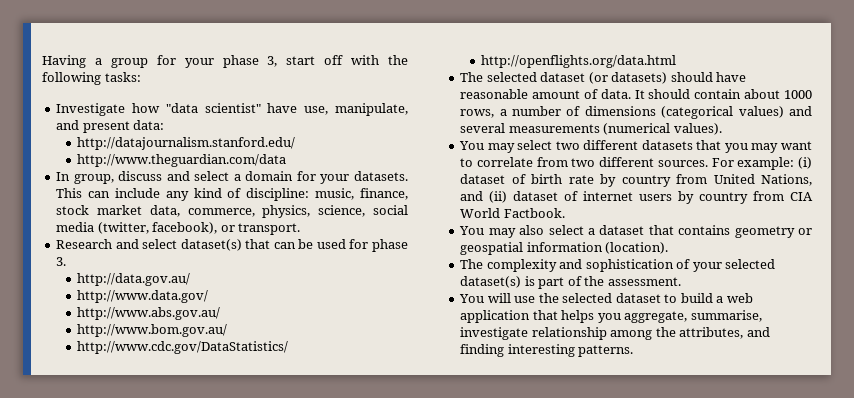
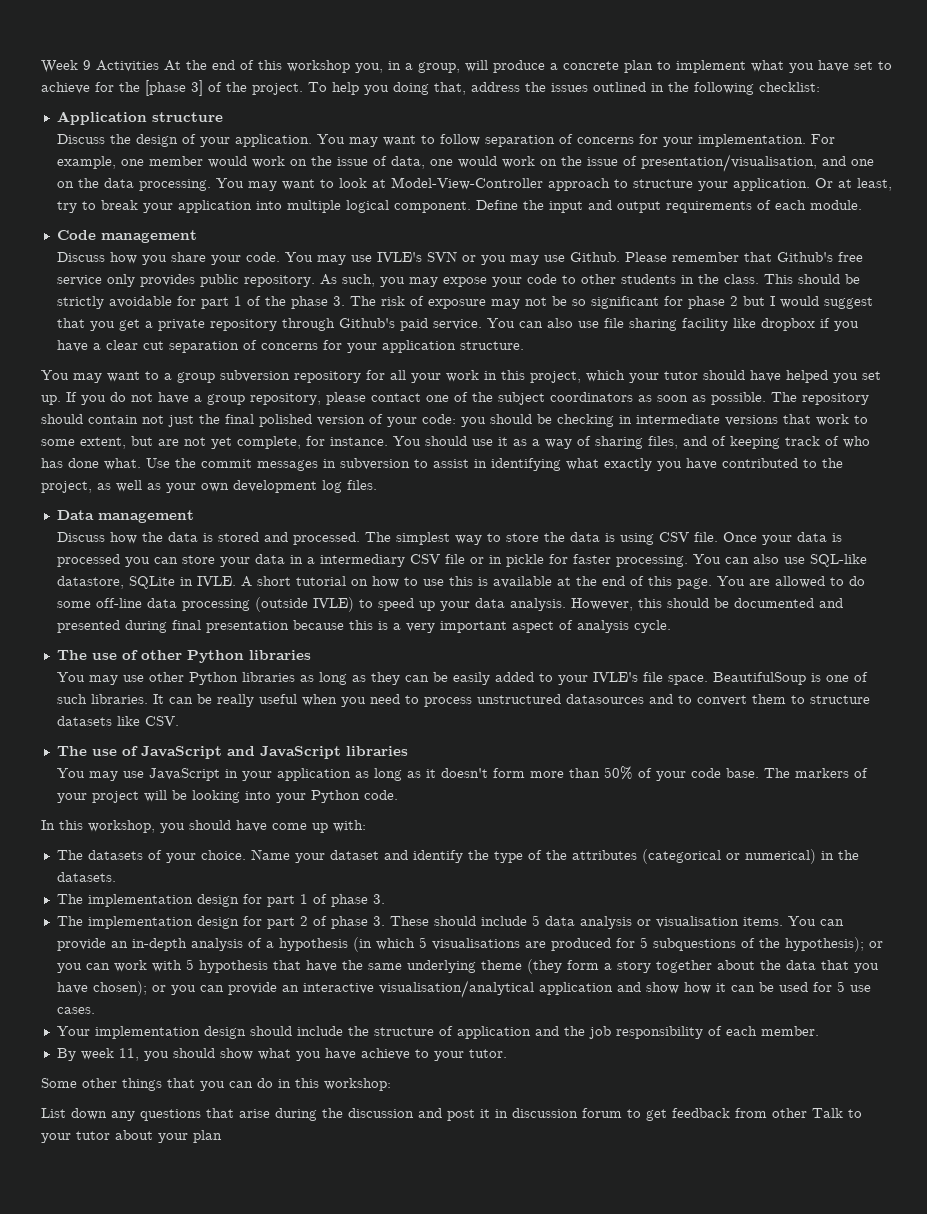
[42,55,408,68] [42,72,141,85] [56,103,408,116] [56,120,165,133] [77,137,296,150] [77,154,287,167] [56,171,408,184] [56,188,408,201] [56,205,408,218] [56,222,301,235] [56,239,408,252] [56,257,67,266] [77,273,191,286] [77,290,209,303] [77,307,221,320] [77,324,228,337] [77,341,289,354] [481,55,677,68] [460,72,747,84] [460,89,812,99] [460,106,812,119] [460,123,722,135] [459,140,812,153] [460,157,812,170] [460,174,812,187] [460,191,813,204] [460,208,565,218] [459,225,812,238] [460,242,669,255] [460,259,776,272] [460,276,681,289] [459,293,753,303] [460,310,762,323] [460,327,770,340] [460,344,634,357] Having a group for your phase 3, start off with the following tasks: // Investigate how "data scientist" have use, manipulate, and present data: // http://datajournalism.stanford.edu/ // http://www.theguardian.com/data // In group, discuss and select a domain for your datasets. This can include any kind of discipline: music, finance, stock market data, commerce, physics, science, social media (twitter, facebook), or transport. // Research and select dataset(s) that can be used for phase 3. // http://data.gov.au/ // http://www.data.gov/ // http://www.abs.gov.au/ // http://www.bom.gov.au/ // http://www.cdc.gov/DataStatistics/ // http://openflights.org/data.html // The selected dataset (or datasets) should have reasonable amount of data. It should contain about 1000 rows, a number of dimensions (categorical values) and several measurements (numerical values). // You may select two different datasets that you may want to correlate from two different sources. For example: (i) dataset of birth rate by country from United Nations, and (ii) dataset of internet users by country from CIA World Factbook. // You may also select a dataset that contains geometry or geospatial information (location). // The complexity and sophistication of your selected dataset(s) is part of the assessment. // You will use the selected dataset to build a web application that helps you aggregate, summarise, investigate relationship among the attributes, and finding interesting patterns. -> [41,60,892,73] [41,80,820,96] [56,111,223,125] [56,134,835,147] [56,154,874,172] [56,177,892,191] [56,200,862,213] [56,230,197,243] [56,251,863,265] [56,274,860,287] [56,296,873,309] [56,318,859,331] [56,340,524,353] [41,370,881,383] [41,392,869,405] [41,414,868,427] [41,436,870,449] [41,458,843,471] [41,480,377,493] [56,510,194,523] [56,532,842,545] [56,554,867,567] [56,576,865,589] [56,597,843,612] [56,620,671,633] [56,650,311,663] [56,672,868,685] [56,694,870,707] [56,716,179,726] [56,746,408,759] [56,766,868,781] [56,790,398,803] [41,820,366,833] [56,849,859,864] [56,872,116,882] [56,894,385,907] [56,915,844,929] [56,937,883,952] [56,959,879,974] [56,980,871,998] [56,1007,95,1014] [56,1026,819,1039] [56,1048,507,1061] [41,1078,391,1091] [41,1108,862,1121] [41,1130,222,1143] Week 9 Activities At the end of this workshop you, in a group, will produce a concrete plan to implement what you have set to achieve for the [phase 3] of the project. To help you doing that, address the issues outlined in the following checklist: // Application structure // Discuss the design of your application. You may want to follow separation of concerns for your implementation. For example, one member would work on the issue of data, one would work on the issue of presentation/visualisation, and one on the data processing. You may want to look at Model-View-Controller approach to structure your application. Or at least, try to break your application into multiple logical component. Define the input and output requirements of each module. // Code management // Discuss how you share your code. You may use IVLE's SVN or you may use Github. Please remember that Github's free service only provides public repository. As such, you may expose your code to other students in the class. This should be strictly avoidable for part 1 of the phase 3. The risk of exposure may not be so significant for phase 2 but I would suggest that you get a private repository through Github's paid service. You can also use file sharing facility like dropbox if you have a clear cut separation of concerns for your application structure. // You may want to a group subversion repository for all your work in this project, which your tutor should have helped you set up. If you do not have a group repository, please contact one of the subject coordinators as soon as possible. The repository should contain not just the final polished version of your code: you should be checking in intermediate versions that work to some extent, but are not yet complete, for instance. You should use it as a way of sharing files, and of keeping track of who has done what. Use the commit messages in subversion to assist in identifying what exactly you have contributed to the project, as well as your own development log files. // Data management // Discuss how the data is stored and processed. The simplest way to store the data is using CSV file. Once your data is processed you can store your data in a intermediary CSV file or in pickle for faster processing. You can also use SQL-like datastore, SQLite in IVLE. A short tutorial on how to use this is available at the end of this page. You are allowed to do some off-line data processing (outside IVLE) to speed up your data analysis. However, this should be documented and presented during final presentation because this is a very important aspect of analysis cycle. // The use of other Python libraries // You may use other Python libraries as long as they can be easily added to your IVLE's file space. BeautifulSoup is one of such libraries. It can be really useful when you need to process unstructured datasources and to convert them to structure datasets like CSV. // The use of JavaScript and JavaScript libraries // You may use JavaScript in your application as long as it doesn't form more than 50% of your code base. The markers of your project will be looking into your Python code. // In this workshop, you should have come up with: // The datasets of your choice. Name your dataset and identify the type of the attributes (categorical or numerical) in the datasets. // The implementation design for part 1 of phase 3. // The implementation design for part 2 of phase 3. These should include 5 data analysis or visualisation items. You can provide an in-depth analysis of a hypothesis (in which 5 visualisations are produced for 5 subquestions of the hypothesis); or you can work with 5 hypothesis that have the same underlying theme (they form a story together about the data that you have chosen); or you can provide an interactive visualisation/analytical application and show how it can be used for 5 use cases. // Your implementation design should include the structure of application and the job responsibility of each member. // By week 11, you should show what you have achieve to your tutor. // Some other things that you can do in this workshop: // List down any questions that arise during the discussion and post it in discussion forum to get feedback from other Talk to your tutor about your plan

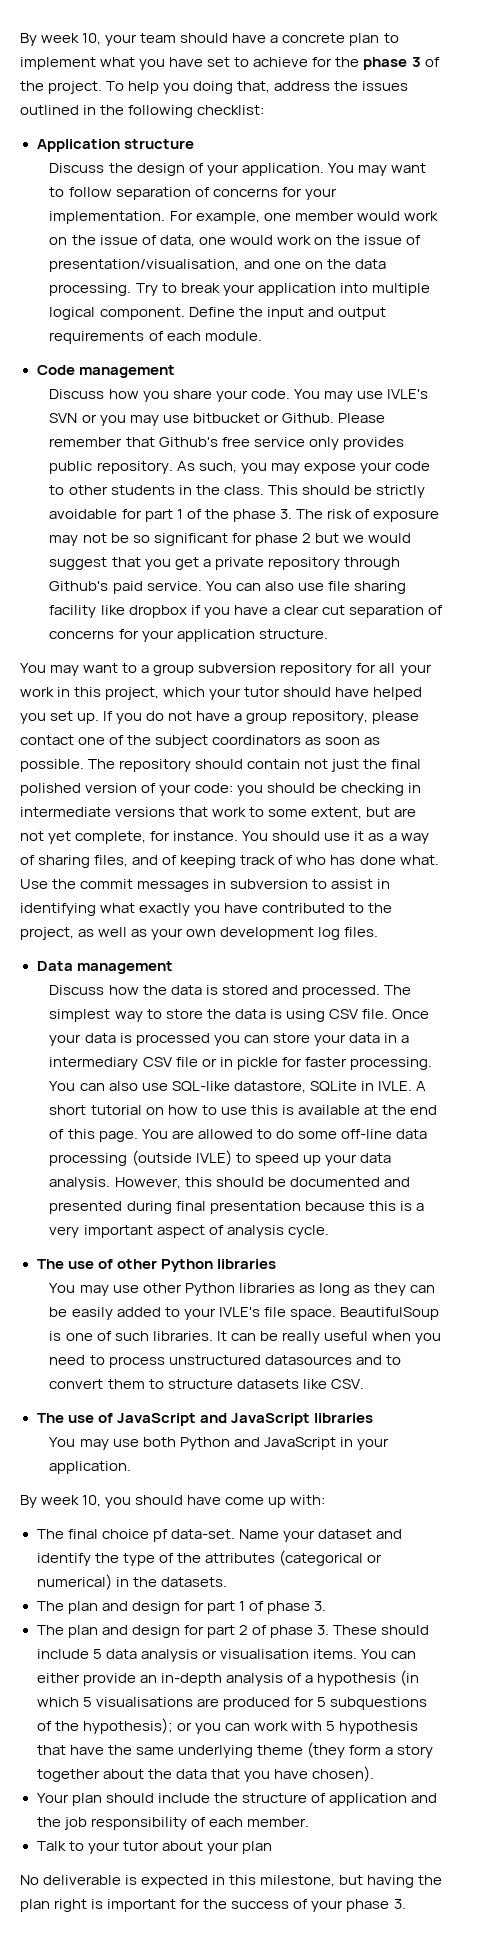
[41,60,545,73] Week 9 Activities At the end of this workshop you, in a group, will produce -> [20,33,267,46] By week 10, your team should have
[145,80,203,96] [phase 3] -> [363,57,421,70] phase 3
[215,177,892,191] [56,201,77,213] You may want to look at Model-View-Controller approach to structure your application. Or at least, try -> [135,283,158,296] Try
(565, 258) none -> [192,413,279,423] bitbucket or
[769,296,775,306] I -> [342,535,364,543] we
[148,766,868,781] [56,790,398,803] [41,820,155,833] JavaScript in your application as long as it doesn't form more than 50% of your code base. The markers of your project will be looking into your Python code. // In this workshop, -> [142,1437,389,1450] [49,1461,132,1474] [20,1495,102,1508] both Python and JavaScript in your application. // By week 10,
[87,850,246,863] datasets of your choice. -> [67,1529,235,1542] final choice pf data-set.
[87,894,193,907] implementation -> [67,1601,128,1614] plan and
[87,916,193,929] implementation -> [67,1625,128,1638] plan and
(844, 922) none -> [36,1673,80,1683] either
[92,980,871,998] [56,1007,95,1014] chosen); or you can provide an interactive visualisation/analytical application and show how it can be used for 5 use cases. -> [311,1766,374,1782] chosen).
[94,1026,246,1039] implementation design -> [71,1793,102,1806] plan
[56,1048,507,1061] [41,1078,391,1091] [41,1108,807,1121] By week 11, you should show what you have achieve to your tutor. // Some other things that you can do in this workshop: // List down any questions that arise during the discussion and post it in discussion forum to get feedback from other -> (309, 1822) none
(222, 1136) none -> [20,1875,443,1888] [20,1899,406,1912] // No deliverable is expected in this milestone, but having the plan right is important for the success of your phase 3.

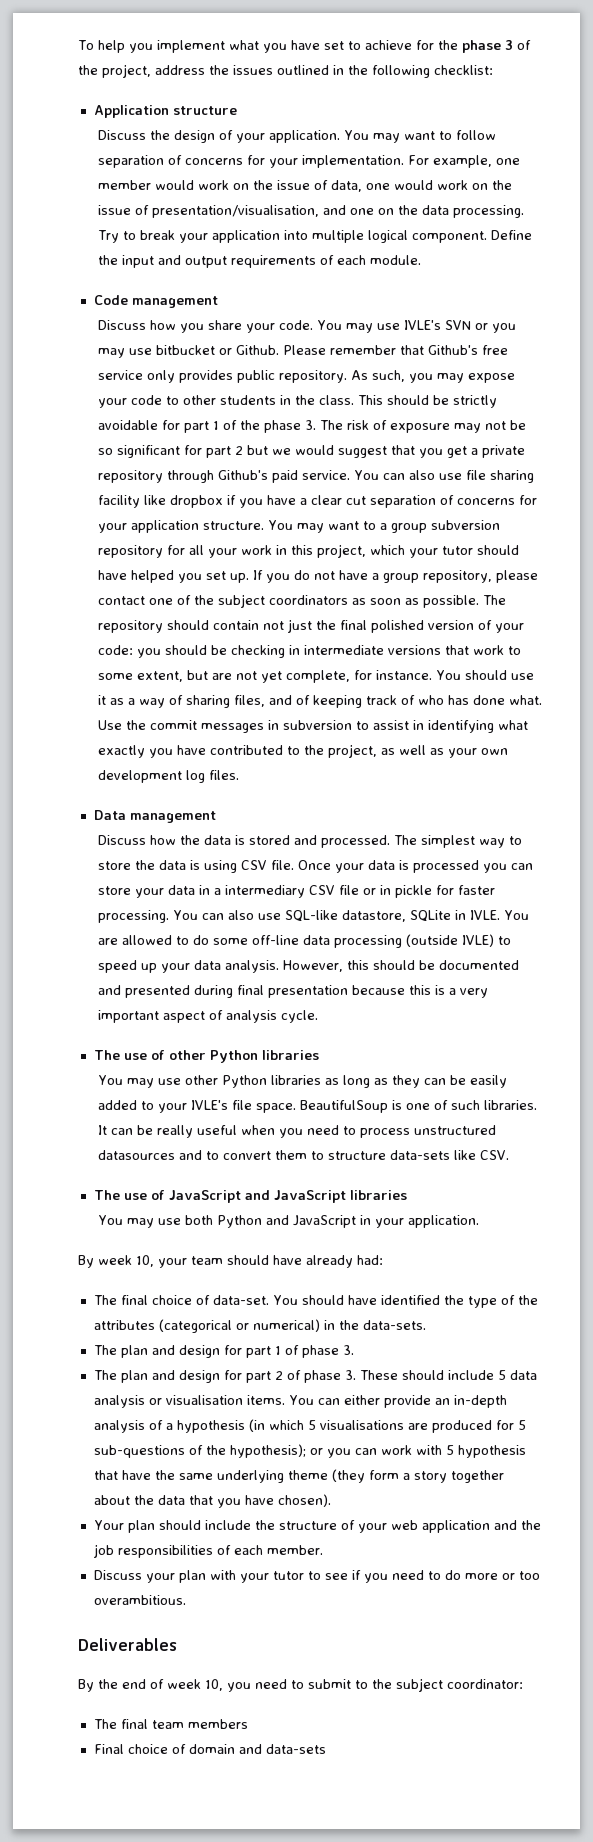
[20,33,399,46] By week 10, your team should have a concrete plan to -> [78,40,153,53] To help you
[48,81,271,94] project. To help you doing that, -> [102,64,151,78] project,
[254,533,298,546] phase -> [205,446,231,458] part
(328, 634) // -> (264, 525) none
[415,1081,426,1091] [49,1105,438,1115] [49,1129,138,1142] A short tutorial on how to use this is available at the end of this page. -> (500, 915) none
[236,1379,299,1389] datasets -> [389,1150,450,1160] data-sets
[105,1495,326,1508] [36,1529,402,1542] [36,1553,91,1566] you should have come up with: // The final choice pf data-set. Name your dataset and identify -> [158,1255,383,1268] [93,1295,440,1305] your team should have already had: // The final choice of data-set. You should have identified
[160,1577,227,1587] datasets. -> [362,1320,426,1330] data-sets.
[329,1697,427,1710] subquestions -> [93,1445,185,1458] sub-questions
(326, 1798) none -> [357,1520,418,1533] your web
[90,1817,187,1830] responsibility -> [117,1545,213,1558] responsibilities
[36,1841,272,1854] [20,1875,443,1888] [20,1899,406,1912] Talk to your tutor about your plan // No deliverable is expected in this milestone, but having the plan right is important for the success of your phase 3. -> [93,1570,540,1583] [93,1595,186,1605] [78,1638,177,1651] [78,1678,523,1692] [93,1719,248,1729] [93,1744,326,1754] Discuss your plan with your tutor to see if you need to do more or too overambitious. // Deliverables // By the end of week 10, you need to submit to the subject coordinator: // The final team members // Final choice of domain and data-sets

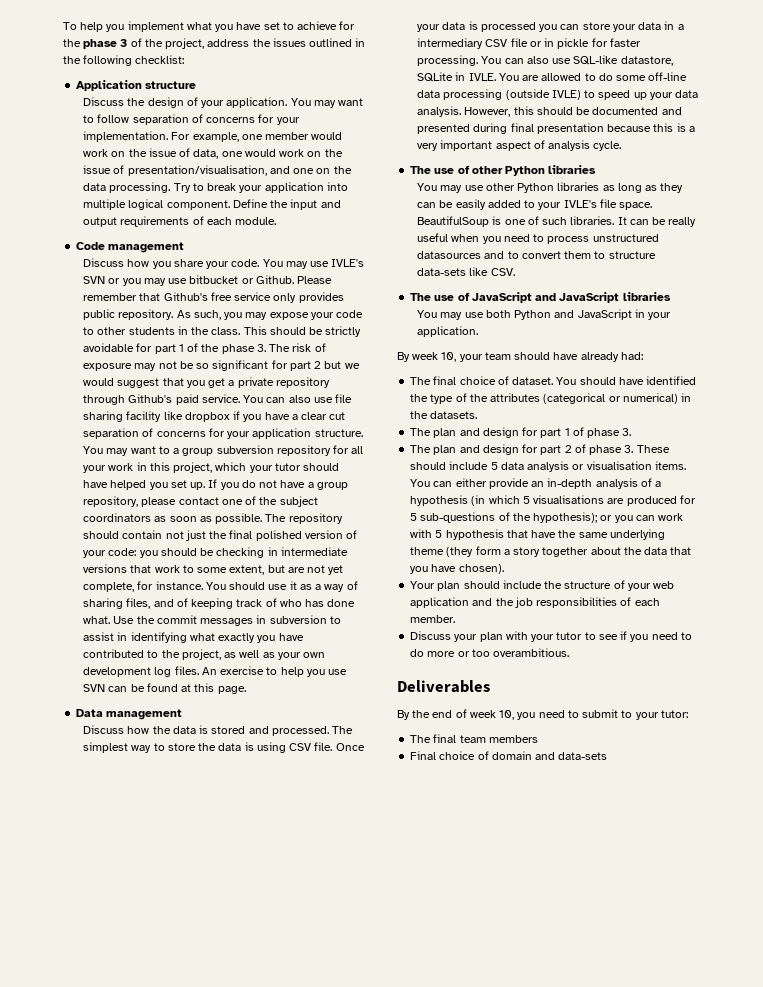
(239, 775) none -> [201,666,348,677] [83,683,246,694] An exercise to help you use SVN can be found at this page.
[212,1295,269,1305] data-set. -> [512,377,554,385] dataset.
[362,1320,426,1330] data-sets. -> [430,411,478,419] datasets.
[372,1678,523,1692] the subject coordinator: -> [635,710,688,720] your tutor:

